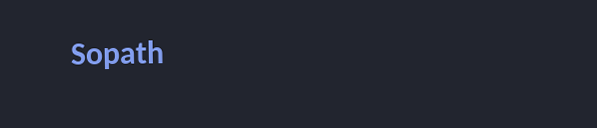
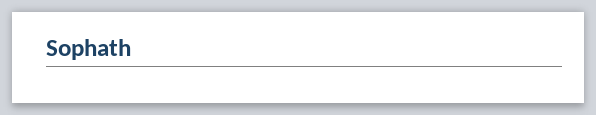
[70,40,165,70] Sopath -> [46,39,131,60] Sophath

